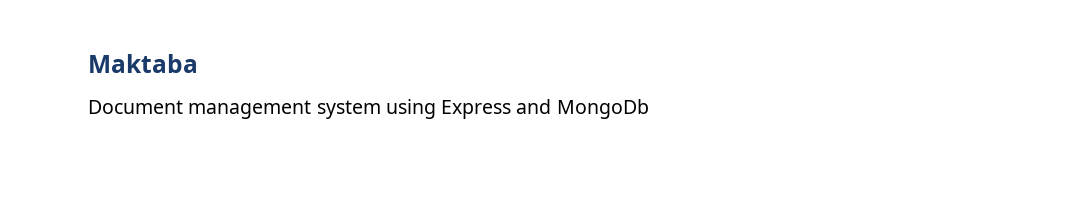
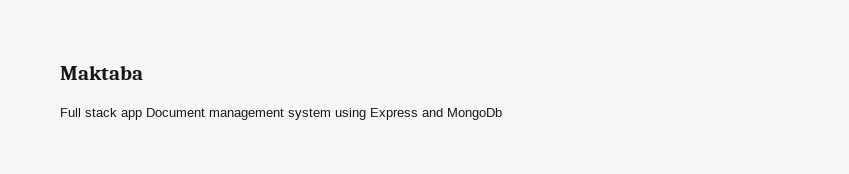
(198, 63) none -> [60,108,142,120] Full stack app

